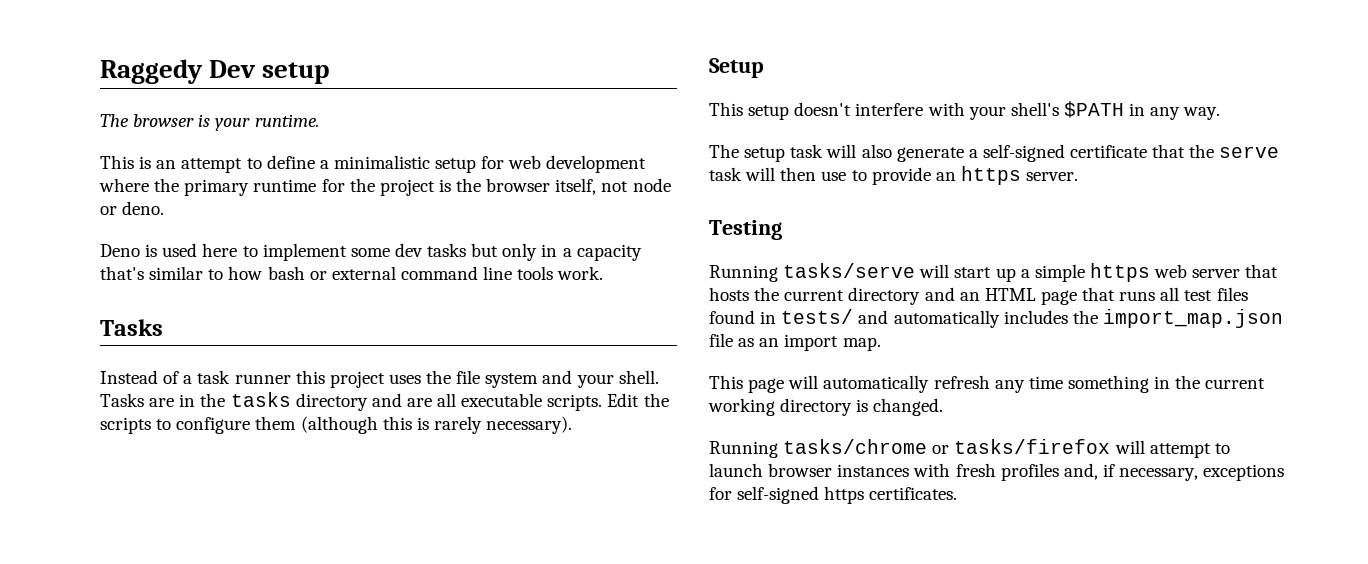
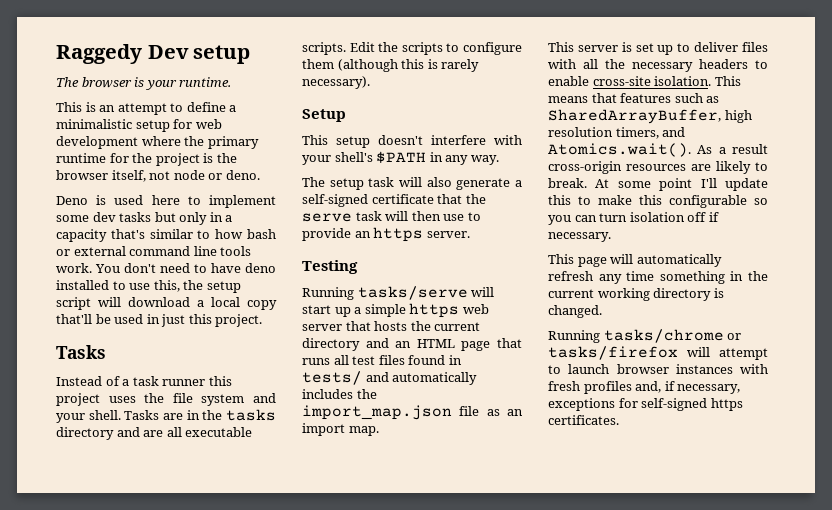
(604, 273) none -> [95,263,276,273] [56,280,241,293] [56,297,277,310] [56,314,263,327] You don't need to have deno installed to use this, the setup script will download a local copy that'll be used in just this project.
(881, 344) none -> [548,42,768,55] [548,59,768,72] [548,76,741,86] [548,93,720,103] [548,109,752,124] [548,127,686,139] [548,143,768,157] [548,161,768,174] [548,178,768,191] [548,195,768,208] [548,212,719,225] [548,232,611,242] // This server is set up to deliver files with all the necessary headers to enable cross-site isolation. This means that features such as SharedArrayBuffer, high resolution timers, and Atomics.wait(). As a result cross-origin resources are likely to break. At some point I'll update this to make this configurable so you can turn isolation off if necessary.

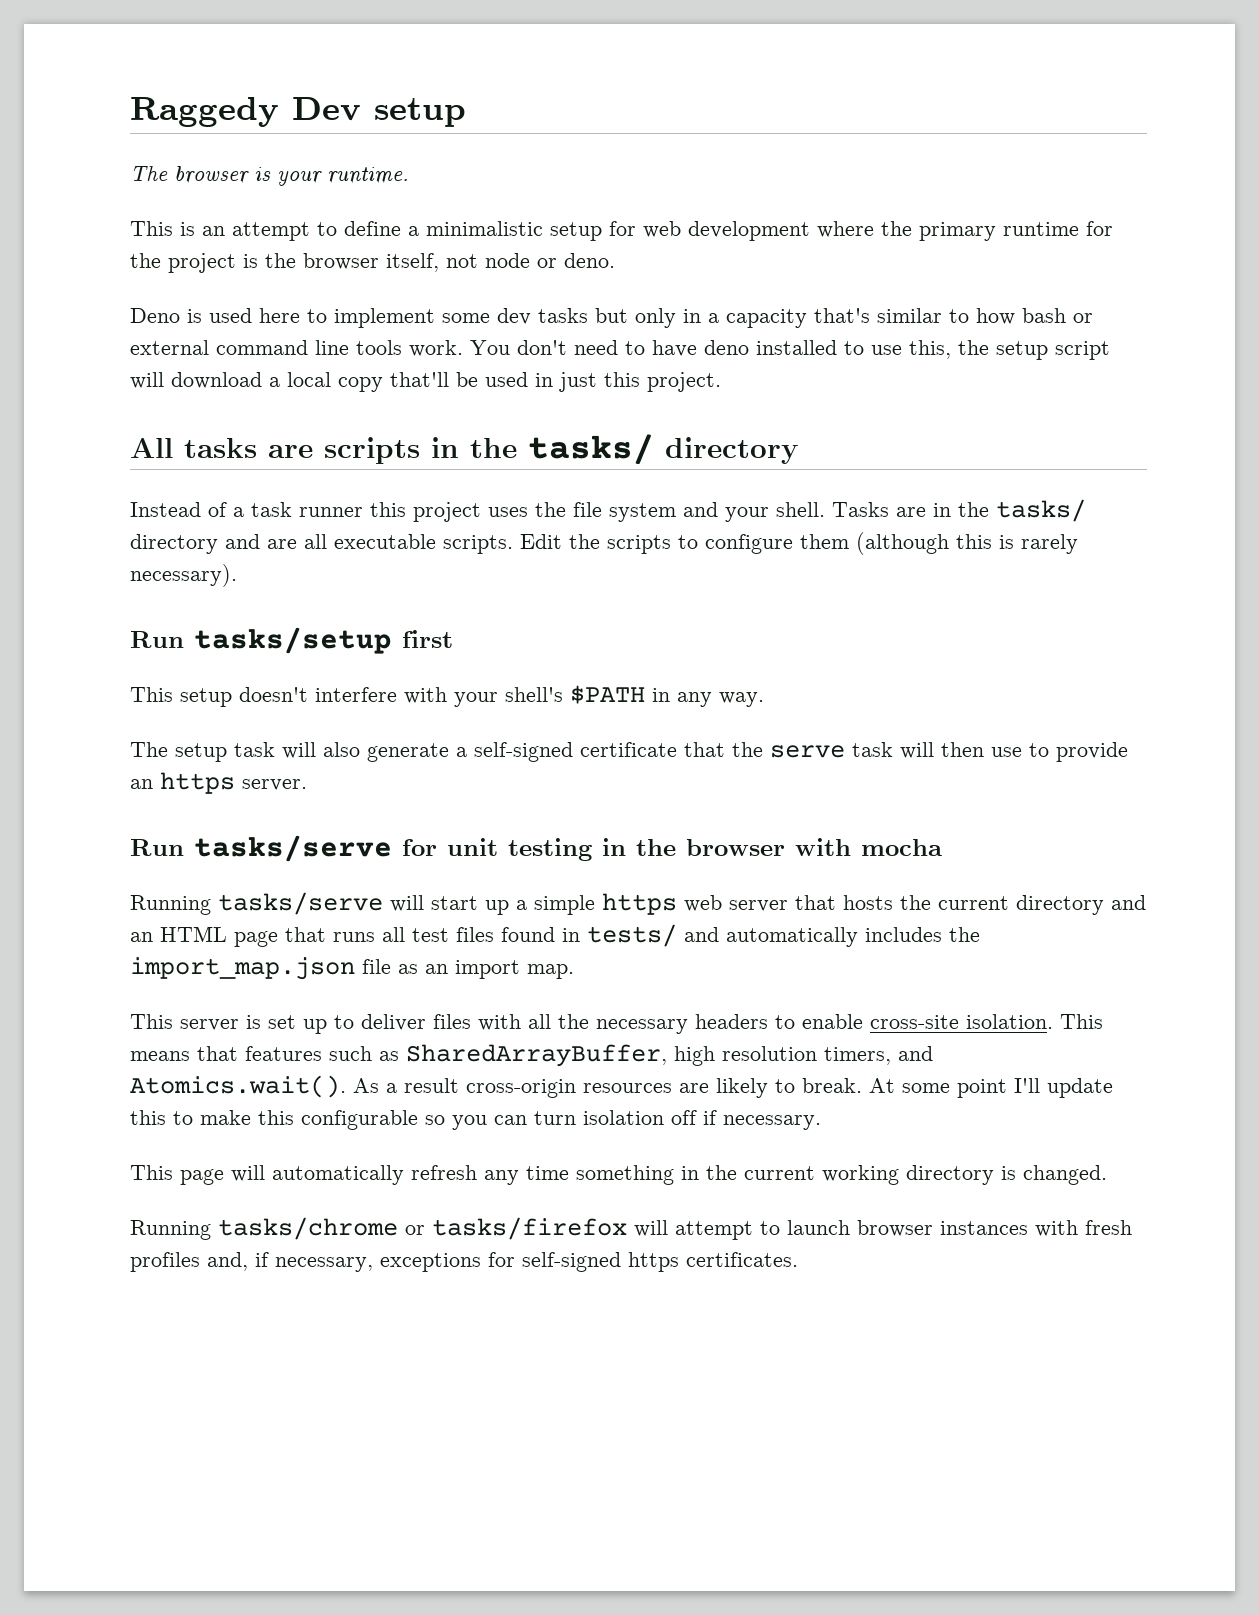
[56,345,106,359] Tasks -> [130,434,799,465] All tasks are scripts in the tasks/ directory
[225,409,276,421] tasks -> [996,499,1086,522] tasks/
[302,109,346,122] Setup -> [130,627,453,654] Run tasks/setup first
[302,260,358,274] Testing -> [130,835,942,862] Run tasks/serve for unit testing in the browser with mocha

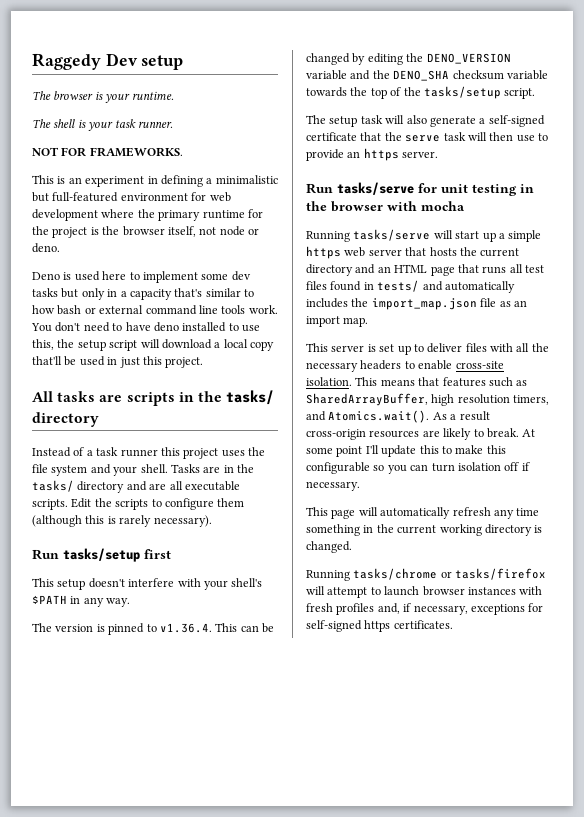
[130,221,602,241] This is an attempt to define a minimalistic setup -> [32,119,173,131] [32,147,183,157] [32,175,278,187] [32,192,188,202] The shell is your task runner. // NOT FOR FRAMEWORKS. // This is an experiment in defining a minimalistic but full-featured environment
(764, 699) none -> [32,623,274,635] [306,53,511,65] [306,70,548,81] [306,86,536,99] // The version is pinned to v1.36.4. This can be changed by editing the DENO_VERSION variable and the DENO_SHA checksum variable towards the top of the tasks/setup script.

